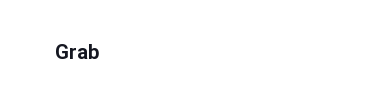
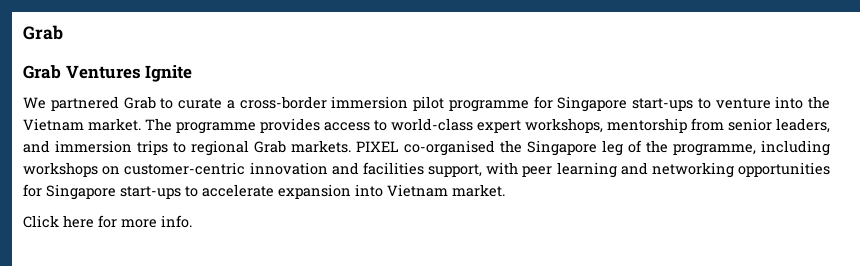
[55,44,99,59] Grab -> [23,25,63,40] [23,65,193,82] [23,96,830,112] [23,118,830,134] [23,140,830,156] [23,162,830,178] [23,184,505,200] [23,215,192,228] Grab // Grab Ventures Ignite // We partnered Grab to curate a cross-border immersion pilot programme for Singapore start-ups to venture into the Vietnam market. The programme provides access to world-class expert workshops, mentorship from senior leaders, and immersion trips to regional Grab markets. PIXEL co-organised the Singapore leg of the programme, including workshops on customer-centric innovation and facilities support, with peer learning and networking opportunities for Singapore start-ups to accelerate expansion into Vietnam market. // Click here for more info.

